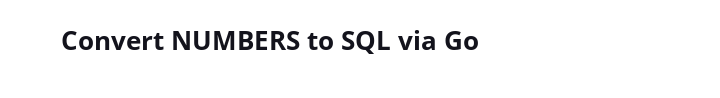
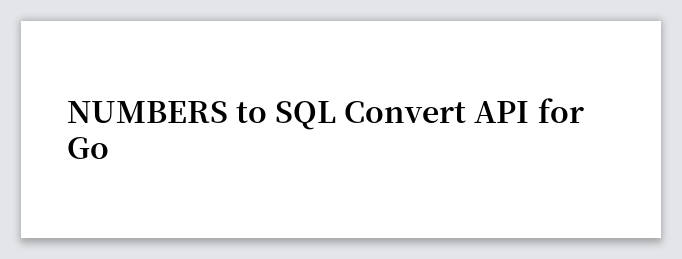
[61,31,164,50] Convert -> (67, 112) none
[398,30,437,50] via -> [344,98,584,123] Convert API for

